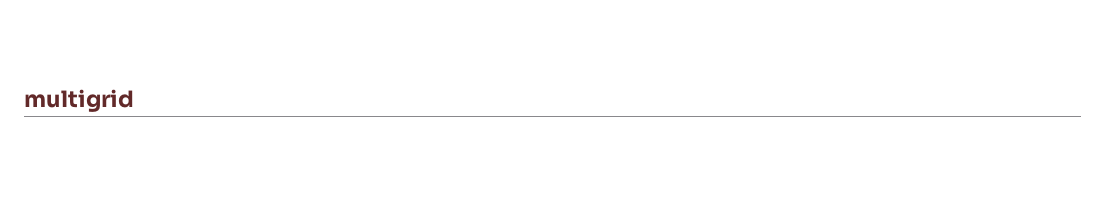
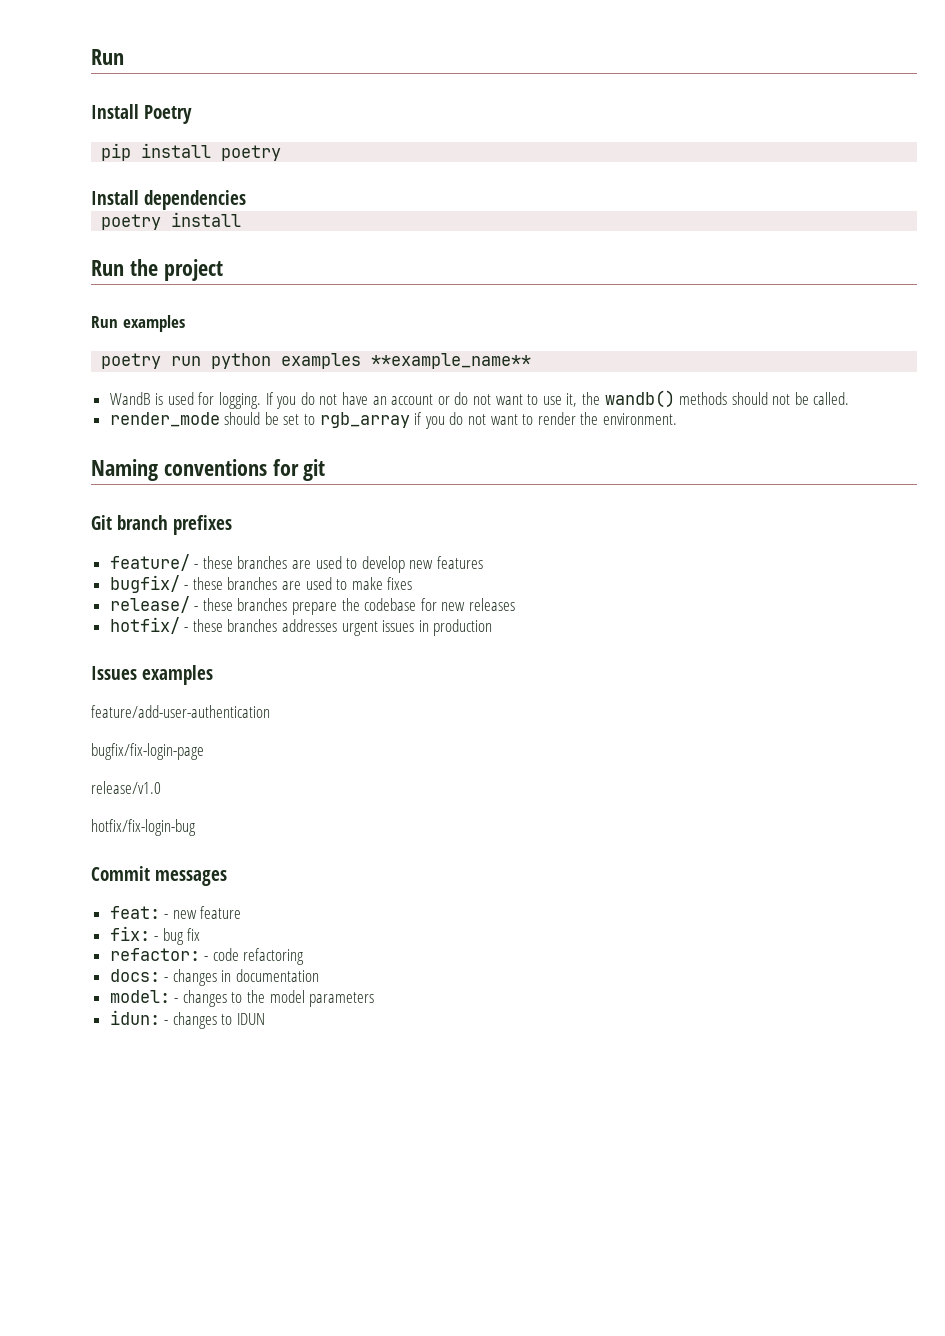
[24,89,134,112] multigrid -> [91,49,124,65] [91,104,193,124] [101,143,282,161] [91,190,247,210] [101,212,242,230] [91,259,223,281] [91,315,185,332] [101,353,532,369] [109,390,850,409] [109,412,677,429] [91,459,326,481] [91,515,233,535] [109,554,484,573] [109,575,413,593] [109,596,516,615] [109,617,493,636] [91,665,214,685] [91,705,270,718] [91,743,204,760] [91,781,161,794] [91,819,196,836] [91,866,228,886] [109,906,242,919] [109,926,201,945] [109,948,305,965] [109,969,320,986] [109,990,375,1007] [109,1010,266,1029] Run // Install Poetry // pip install poetry // Install dependencies // poetry install // Run the project // Run examples // poetry run python examples **example_name** // WandB is used for logging. If you do not have an account or do not want to use it, the wandb() methods should not be called. // render_mode should be set to rgb_array if you do not want to render the environment. // Naming conventions for git // Git branch prefixes // feature/ - these branches are used to develop new features // bugfix/ - these branches are used to make fixes // release/ - these branches prepare the codebase for new releases // hotfix/ - these branches addresses urgent issues in production // Issues examples // feature/add-user-authentication // bugfix/fix-login-page // release/v1.0 // hotfix/fix-login-bug // Commit messages // feat: - new feature // fix: - bug fix // refactor: - code refactoring // docs: - changes in documentation // model: - changes to the model parameters // idun: - changes to IDUN

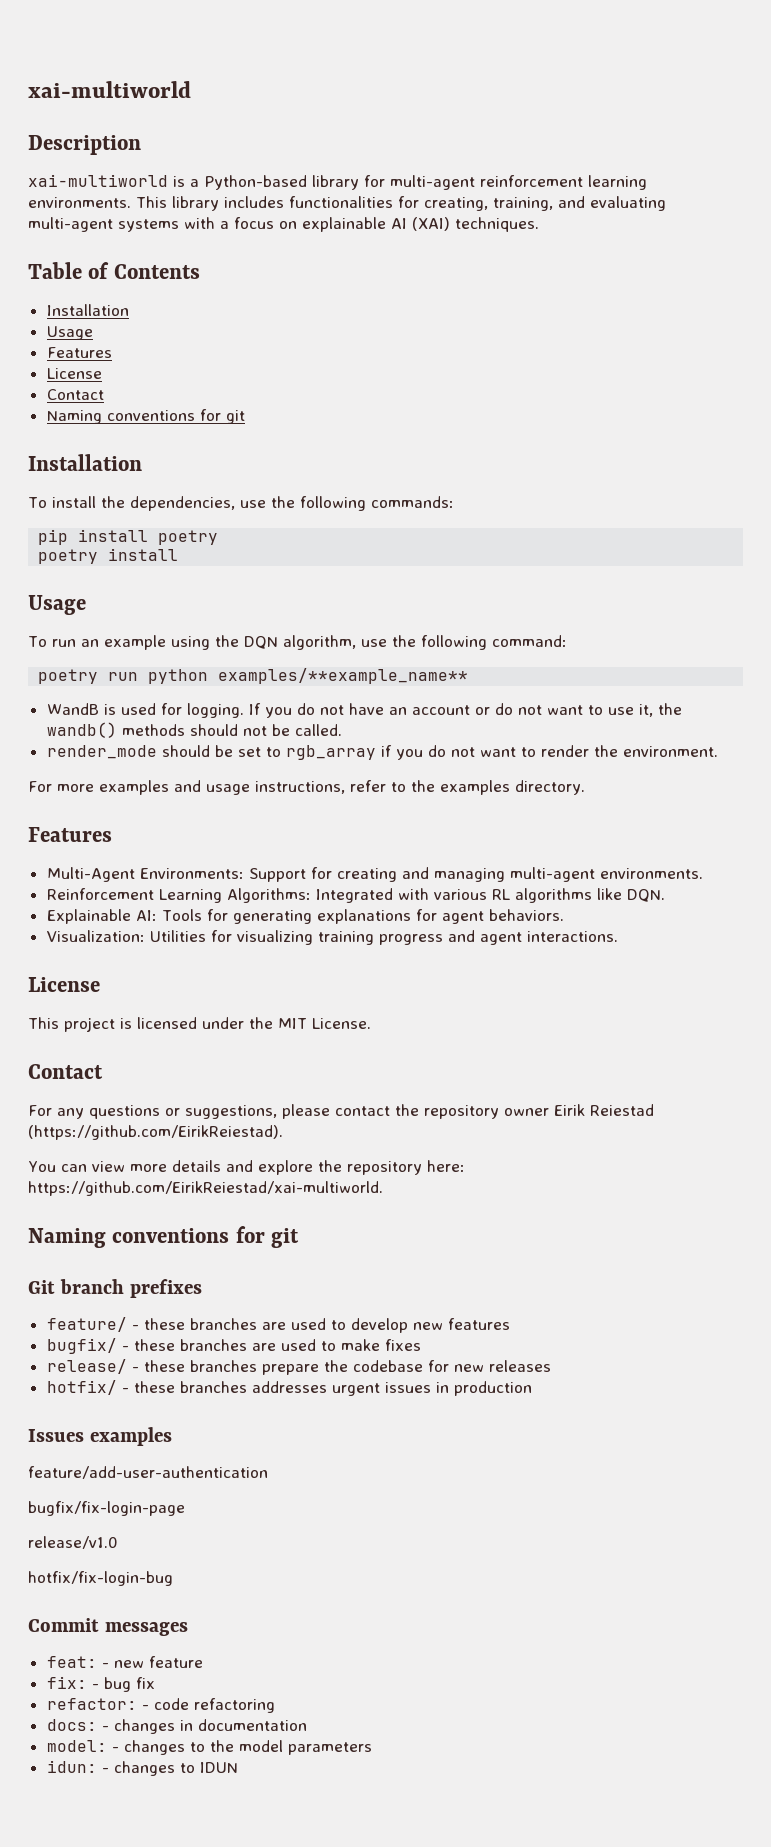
[91,49,124,65] [91,104,193,124] Run // Install Poetry -> [28,81,191,98] [28,135,141,155] [28,174,647,190] [28,196,666,211] [28,217,539,232] [28,262,200,279] [46,304,129,316] [46,326,93,340] [46,347,112,358] [46,368,102,379] [46,389,104,400] [46,409,245,424] [28,454,142,471] [28,496,454,511] xai-multiworld // Description // xai-multiworld is a Python-based library for multi-agent reinforcement learning environments. This library includes functionalities for creating, training, and evaluating multi-agent systems with a focus on explainable AI (XAI) techniques. // Table of Contents // Installation // Usage // Features // License // Contact // Naming conventions for git // Installation // To install the dependencies, use the following commands:
[91,190,247,210] // Install dependencies -> (219, 537) none
[91,259,223,281] [91,315,185,332] Run the project // Run examples -> [28,595,86,615] [28,635,567,650] Usage // To run an example using the DQN algorithm, use the following command:
[281,353,532,369] examples **example_name** -> [218,668,469,684] examples/**example_name**
(677, 419) none -> [28,780,585,795] [28,827,112,842] [46,867,703,882] [46,888,665,903] [46,909,564,924] [46,930,618,945] [28,977,100,992] [28,1017,371,1032] [28,1064,103,1079] [28,1104,654,1119] [28,1125,283,1140] [28,1160,465,1175] [28,1181,383,1196] // For more examples and usage instructions, refer to the examples directory. // Features // Multi-Agent Environments: Support for creating and managing multi-agent environments. // Reinforcement Learning Algorithms: Integrated with various RL algorithms like DQN. // Explainable AI: Tools for generating explanations for agent behaviors. // Visualization: Utilities for visualizing training progress and agent interactions. // License // This project is licensed under the MIT License. // Contact // For any questions or suggestions, please contact the repository owner Eirik Reiestad (https://github.com/EirikReiestad). // You can view more details and explore the repository here: https://github.com/EirikReiestad/xai-multiworld.

